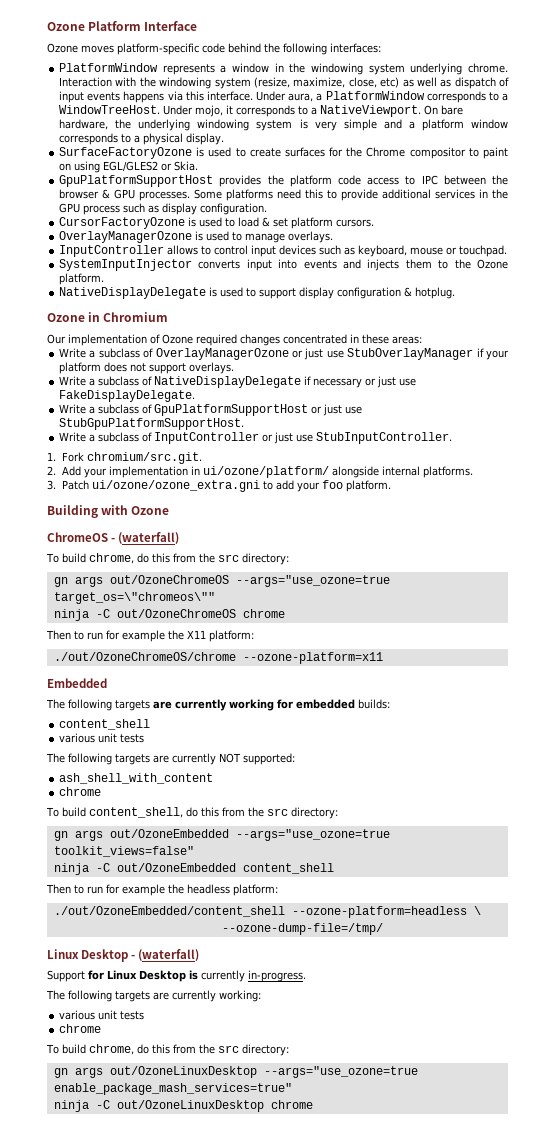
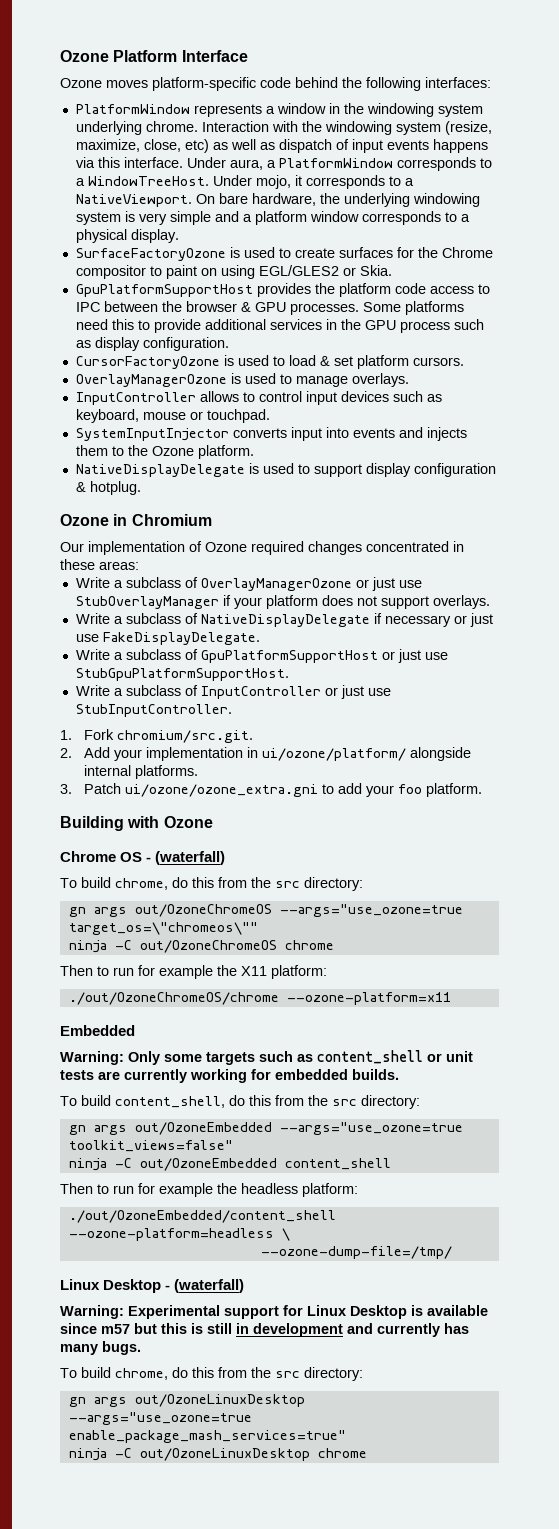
[47,532,108,542] ChromeOS -> [60,851,143,862] Chrome OS
[46,699,150,711] The following targets -> [60,1050,473,1065] [60,1070,94,1080] Warning: Only some targets such as content_shell or unit tests
[358,699,390,709] [59,719,151,730] [59,733,145,743] [46,753,295,765] [59,773,214,784] [59,787,102,796] builds: // content_shell // various unit tests // The following targets are currently NOT supported: // ash_shell_with_content // chrome -> [352,1069,399,1080] builds.
[47,970,85,982] Support -> [60,1305,279,1319] Warning: Experimental support
[201,970,306,982] [46,990,261,1002] [59,1010,145,1020] [59,1024,102,1033] currently in-progress. // The following targets are currently working: // various unit tests // chrome -> [427,1305,488,1316] [60,1323,469,1337] [60,1341,141,1355] available since m57 but this is still in development and currently has many bugs.

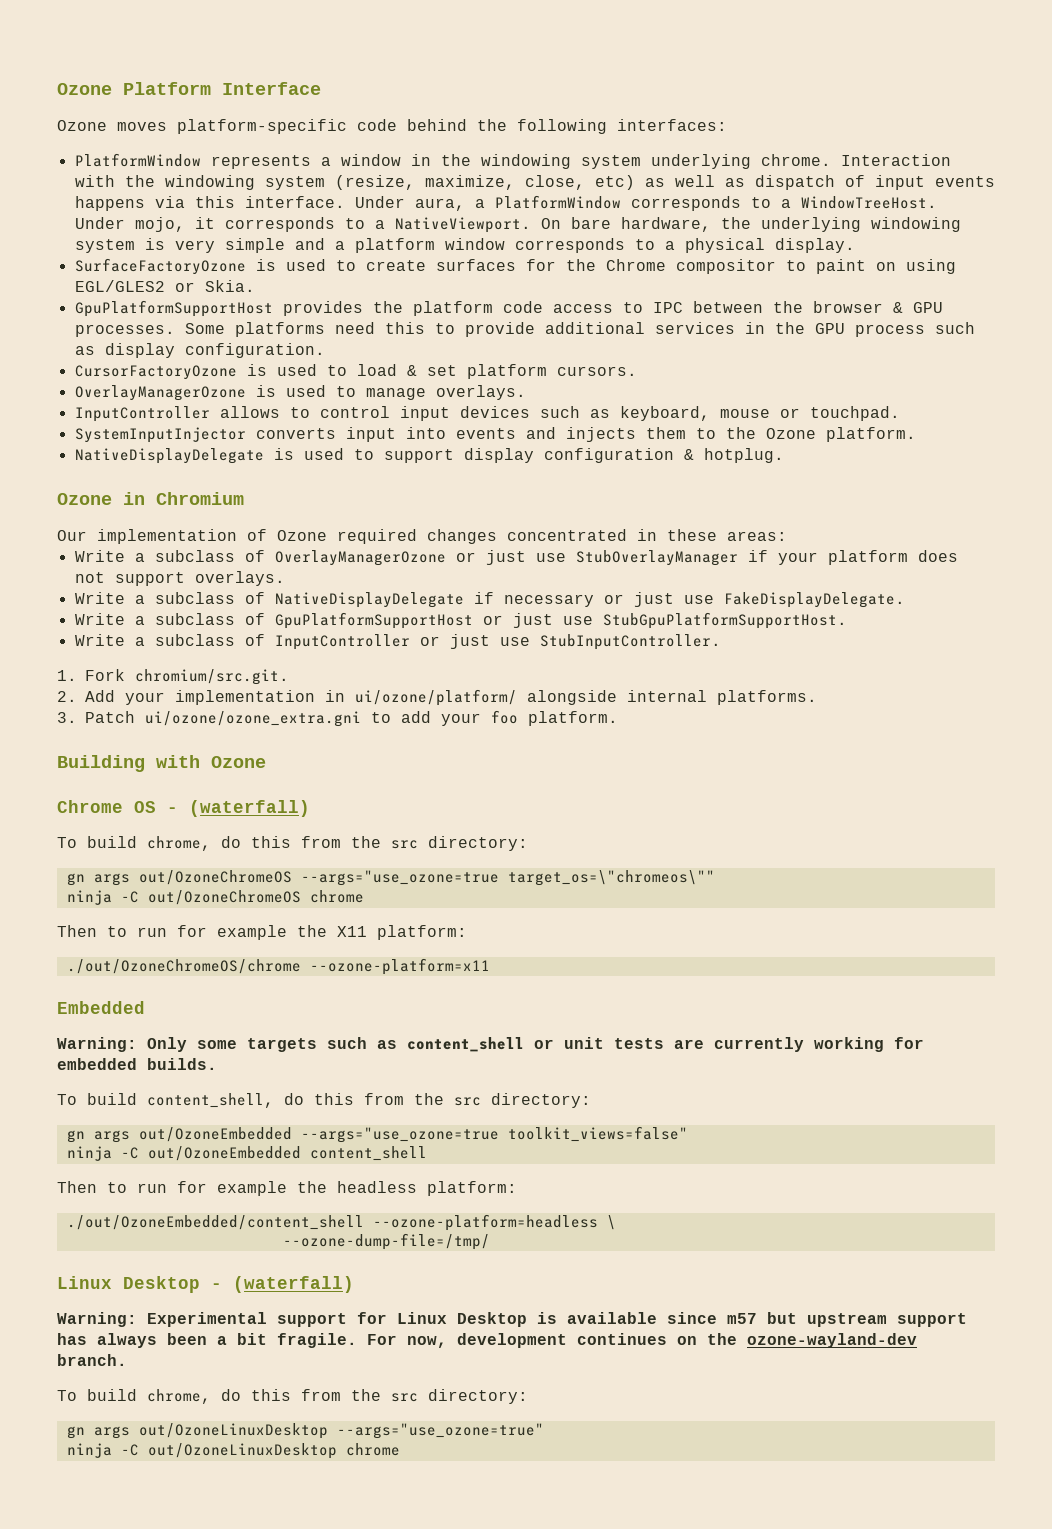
[161,1323,469,1337] [60,1341,141,1355] this is still in development and currently has many bugs. -> [807,1313,967,1327] [57,1333,917,1348] [57,1354,127,1366] upstream support has always been a bit fragile. For now, development continues on the ozone-wayland-dev branch.
[68,1412,252,1425] [68,1430,346,1443] --args="use_ozone=true enable_package_mash_services=true" -> [336,1423,544,1439] --args="use_ozone=true"

